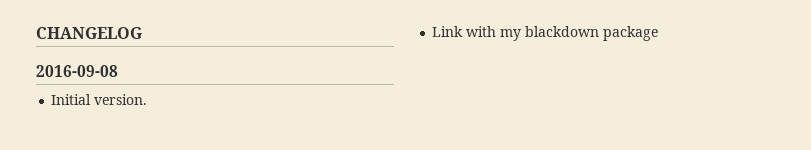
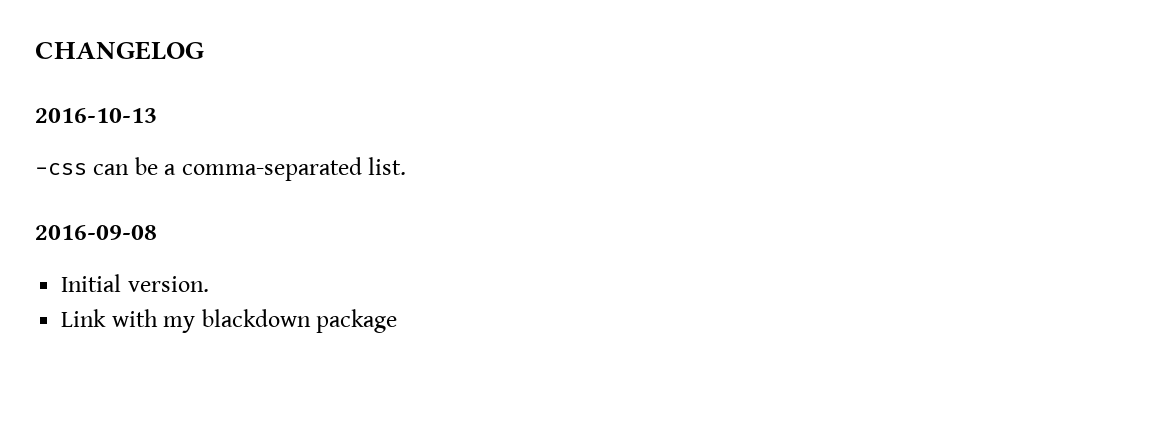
(142, 33) none -> [35,108,157,123] [35,157,407,181] // 2016-10-13 // -css can be a comma-separated list.

